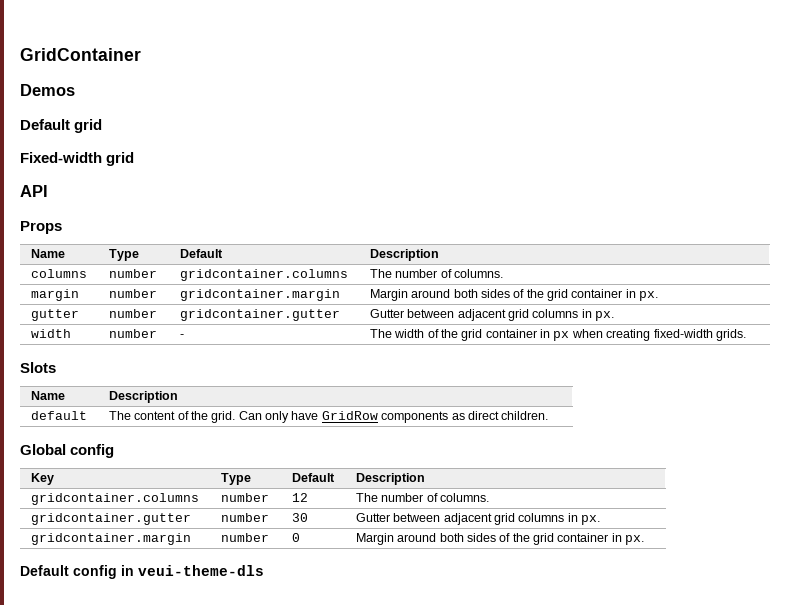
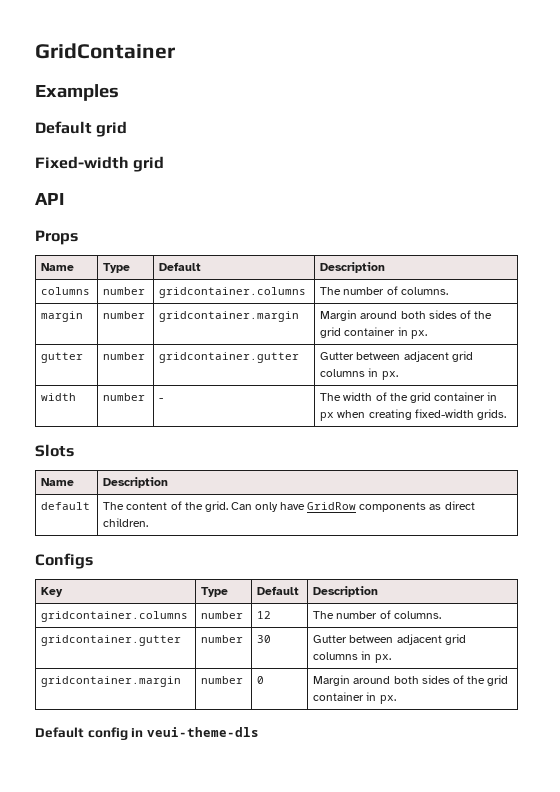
[20,84,75,96] Demos -> [35,84,119,101] Examples
[20,444,115,458] Global config -> [35,553,93,569] Configs

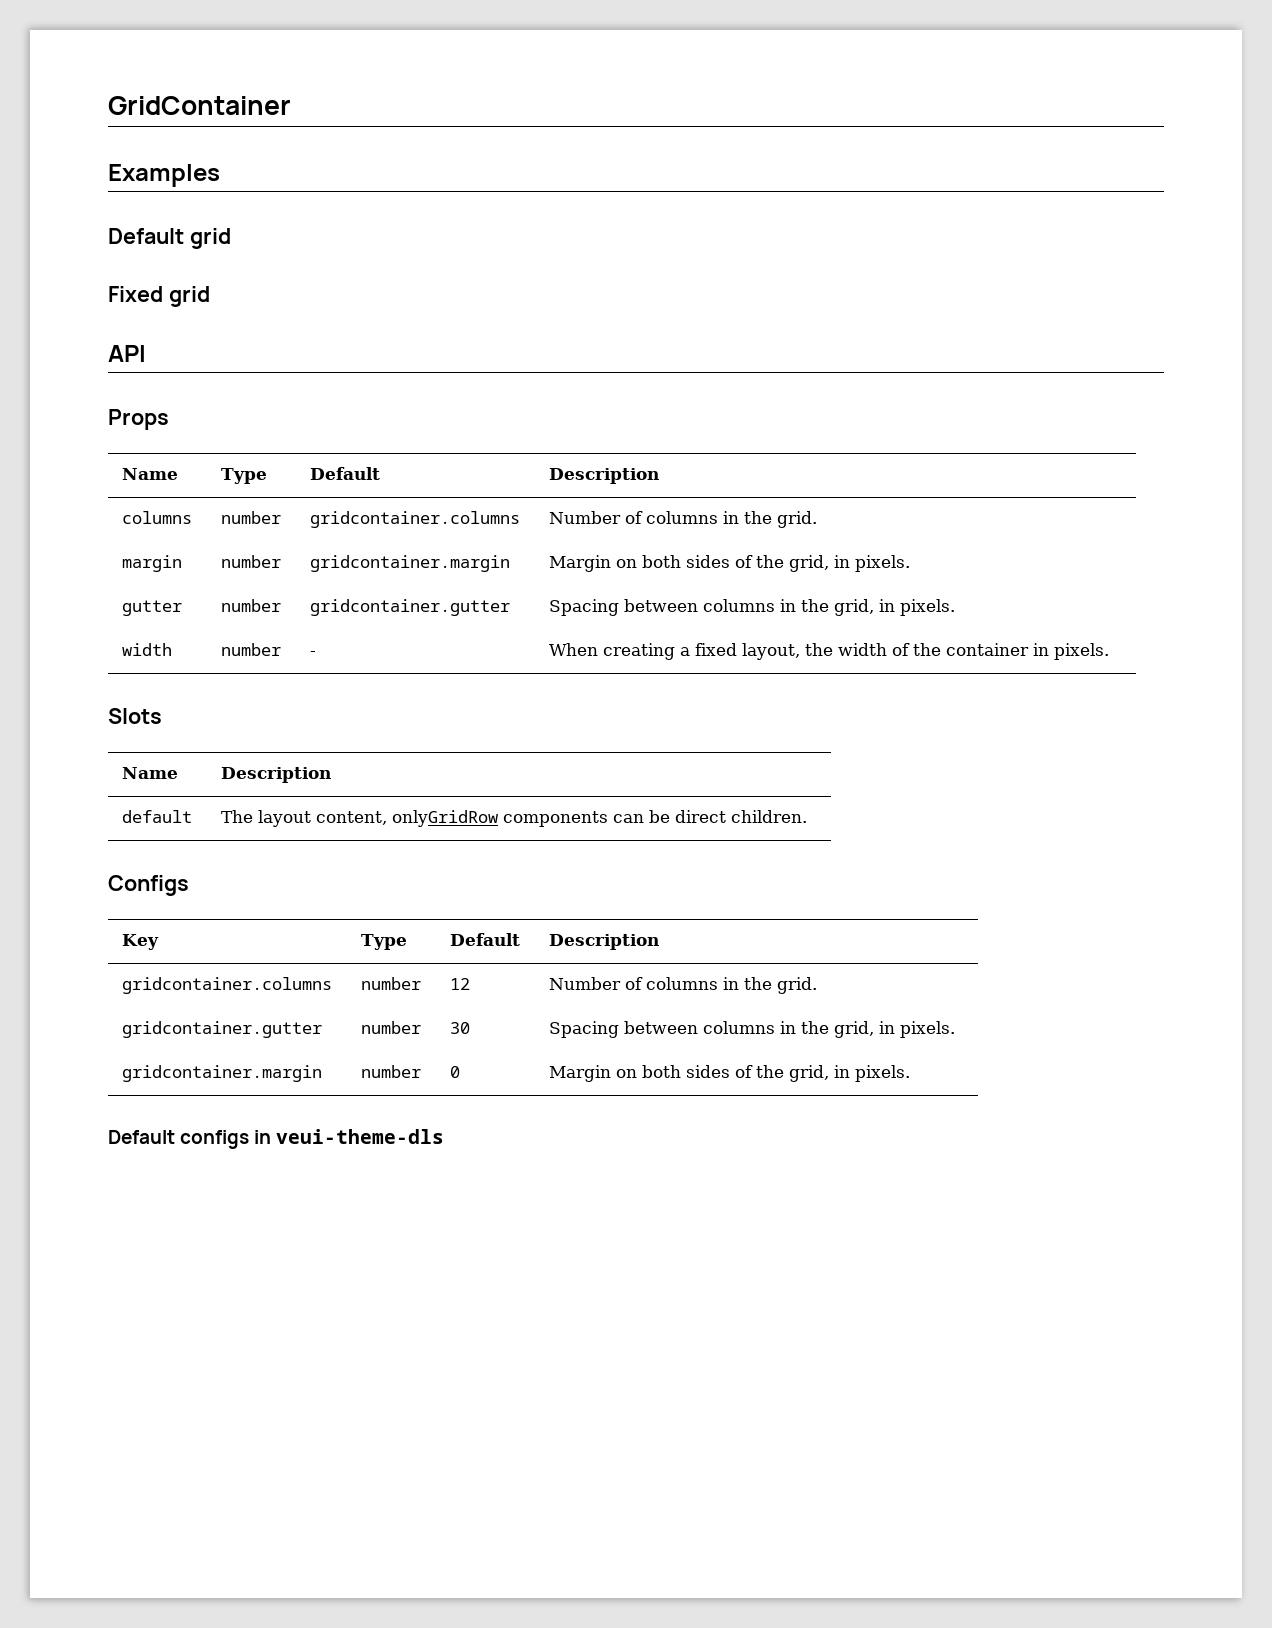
[35,156,129,169] Fixed-width -> [108,286,163,302] Fixed
[320,286,448,295] The number of columns. -> [549,511,818,528] Number of columns in the grid.
[360,310,492,319] [320,327,427,339] around both sides of the grid container in px. -> [616,555,911,572] on both sides of the grid, in pixels.
[320,351,473,362] [320,368,398,380] [41,393,77,401] [103,393,146,401] [159,398,164,401] [320,393,342,401] Gutter between adjacent grid columns in px. // width | number | - | The -> [549,599,956,616] [122,643,173,656] [221,643,282,656] [310,651,317,656] [549,643,834,660] Spacing between columns in the grid, in pixels. // width | number | - | When creating a fixed layout, the
[409,392,497,403] [320,409,506,421] grid container in px when creating fixed-width grids. -> [946,643,1110,660] container in pixels.
[126,501,442,512] content of the grid. Can only have GridRow components as -> [258,810,671,827] layout content, onlyGridRow components can be
[313,610,441,619] [41,635,182,646] [201,635,244,643] [257,635,272,643] [313,634,466,645] [313,651,391,663] The number of columns. // gridcontainer.gutter | number | 30 | Gutter between adjacent grid columns in px. -> [549,977,818,994] [122,1021,323,1038] [361,1021,422,1034] [450,1022,471,1034] [549,1021,956,1038] Number of columns in the grid. // gridcontainer.gutter | number | 30 | Spacing between columns in the grid, in pixels.
[353,675,508,686] [313,692,396,704] [35,727,128,740] around both sides of the grid container in px. // Default config -> [616,1065,911,1082] [108,1130,250,1149] on both sides of the grid, in pixels. // Default configs

